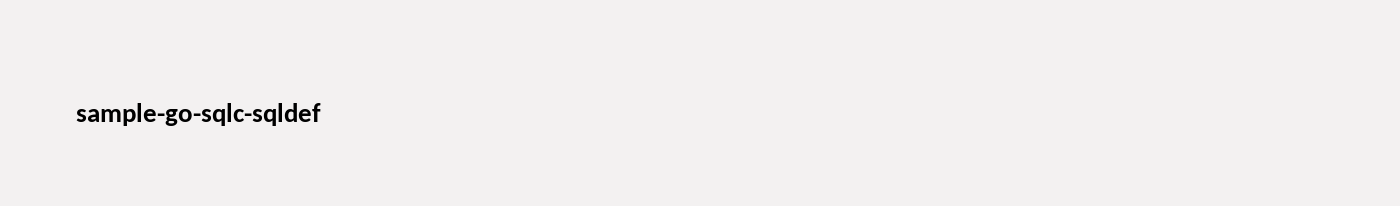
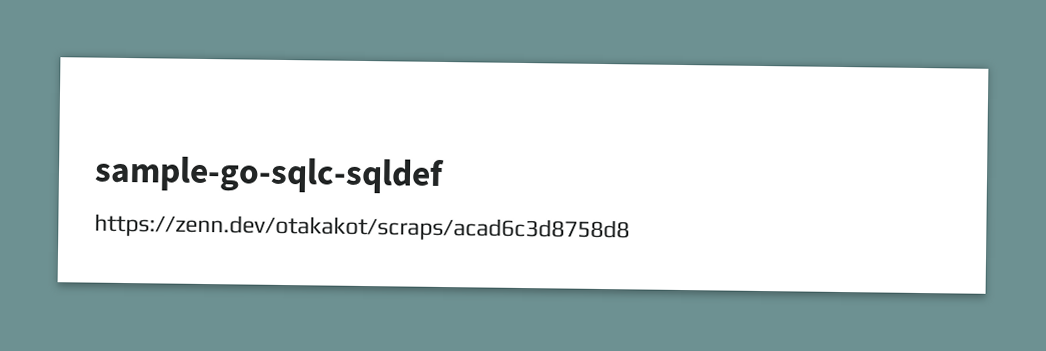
(321, 114) none -> [94,213,630,243] // https://zenn.dev/otakakot/scraps/acad6c3d8758d8

